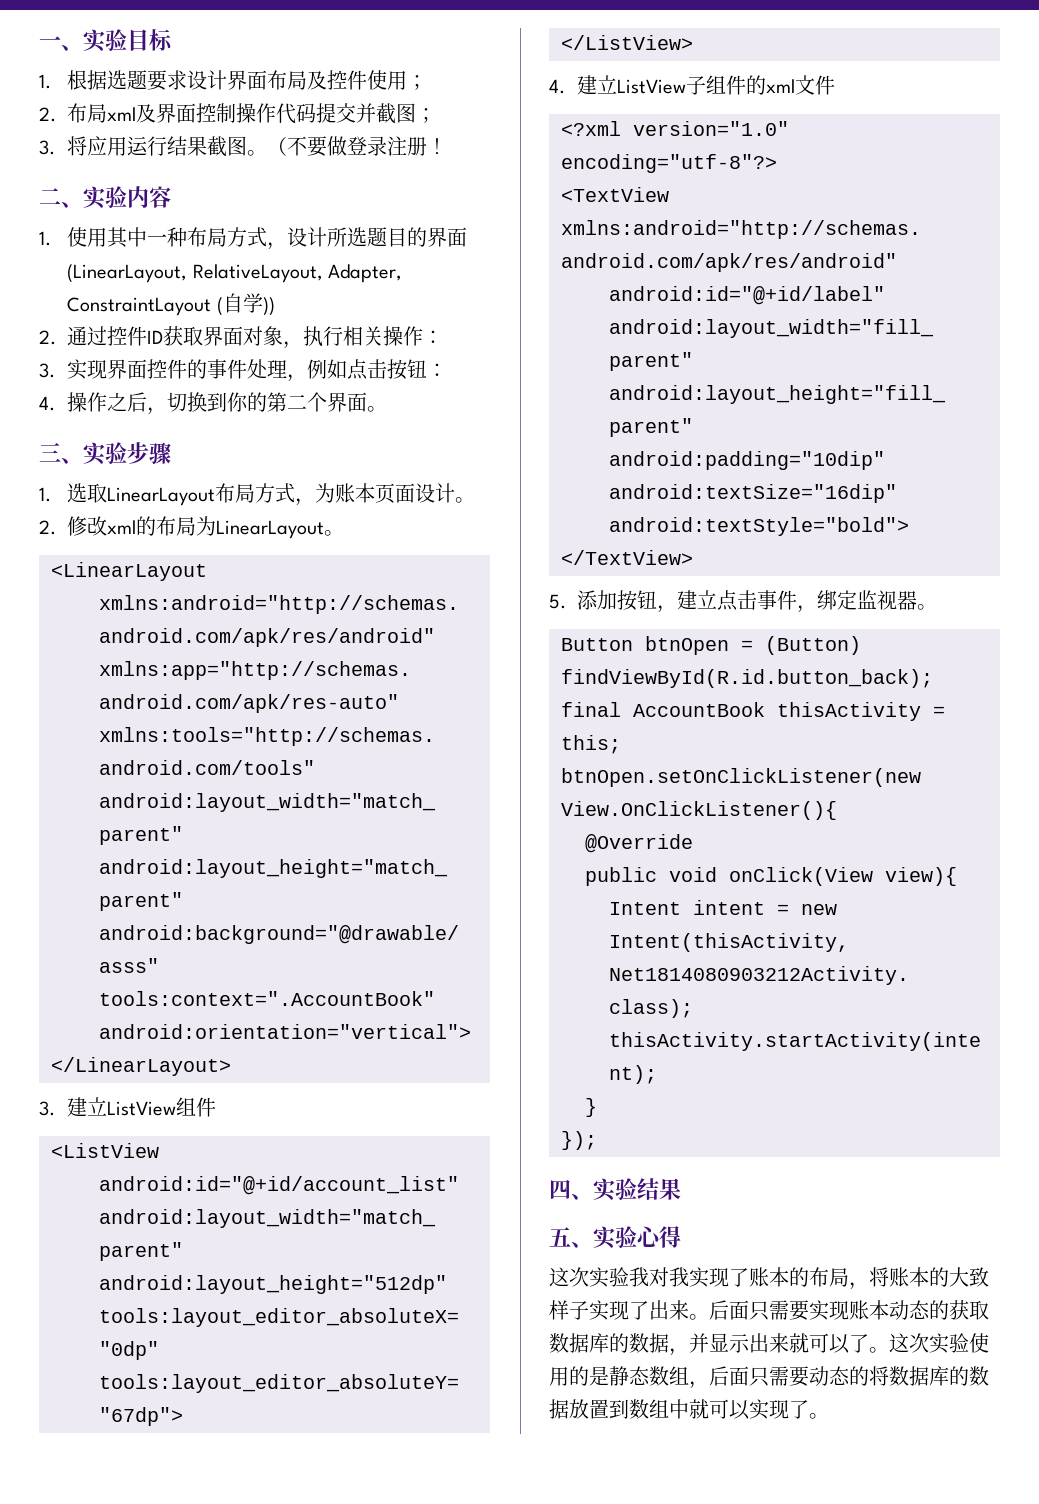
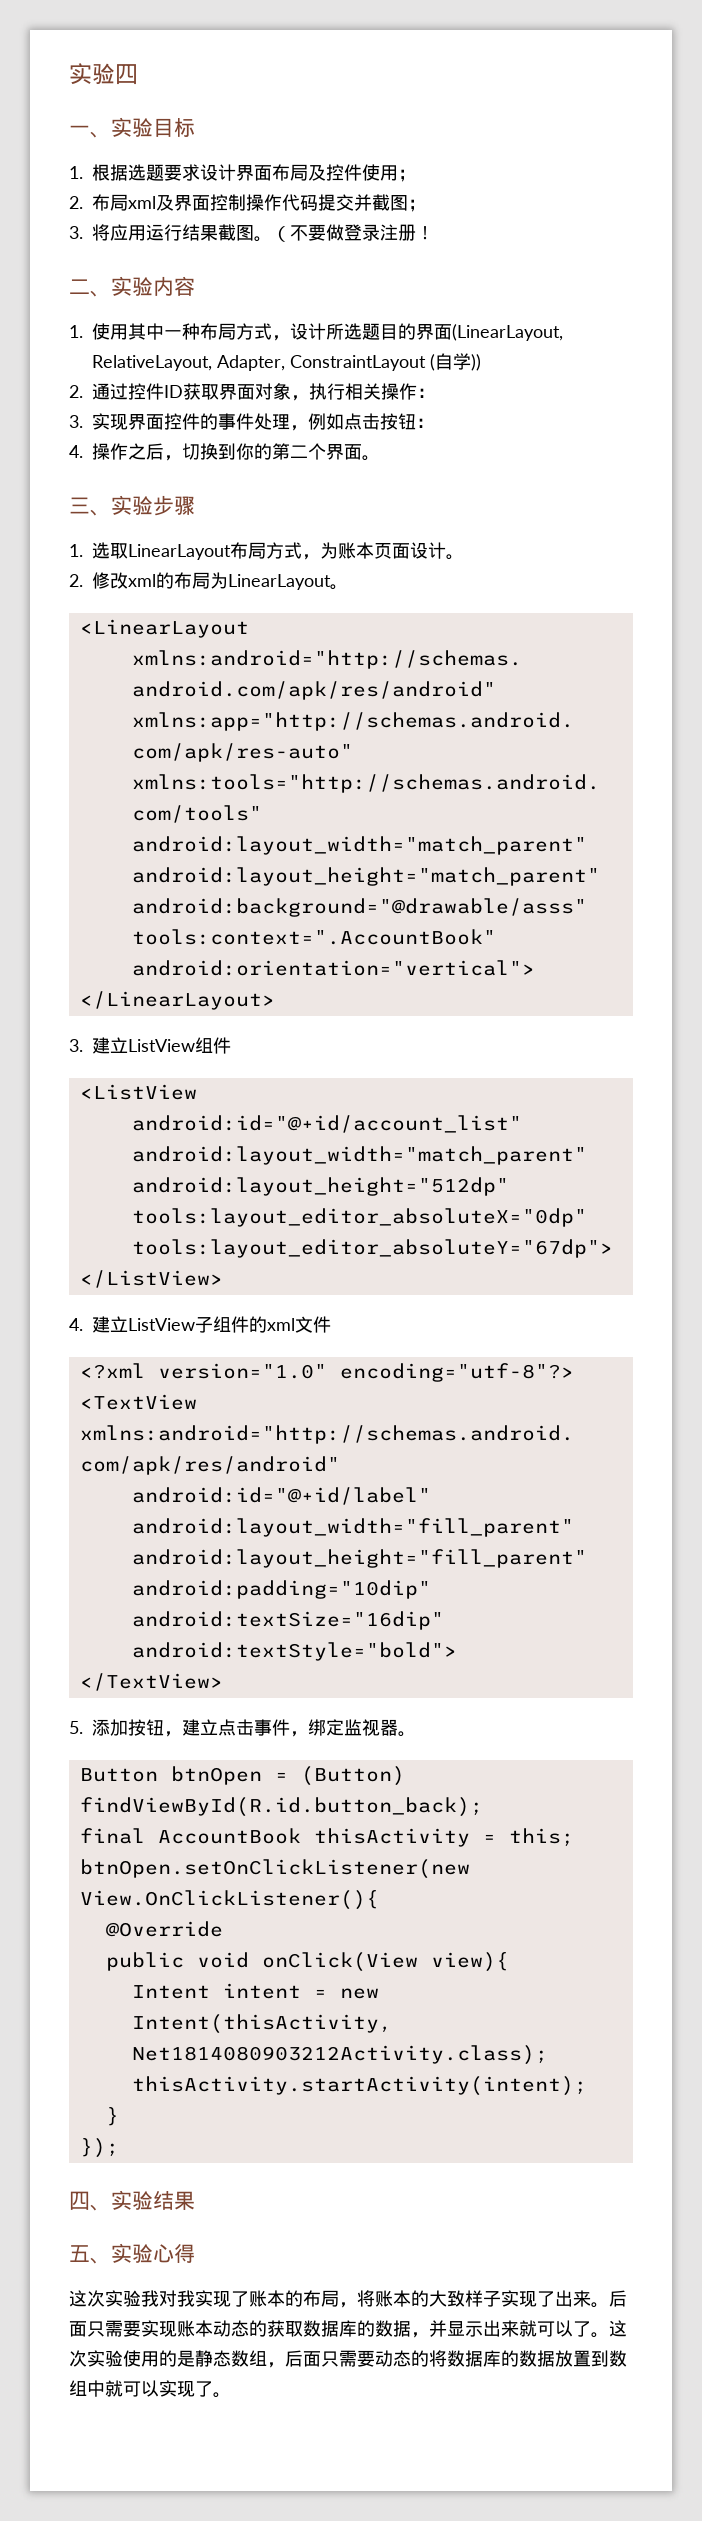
(39, 42) none -> [69,63,138,85] 实验四 //

